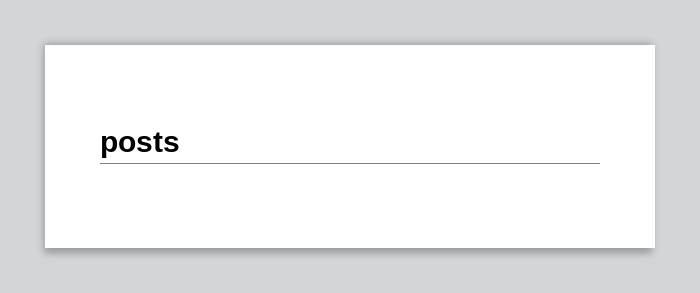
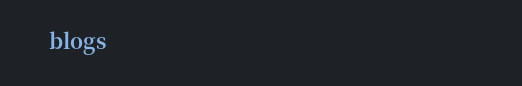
[100,132,180,158] posts -> [49,31,106,55] blogs

